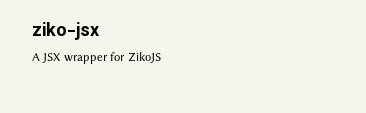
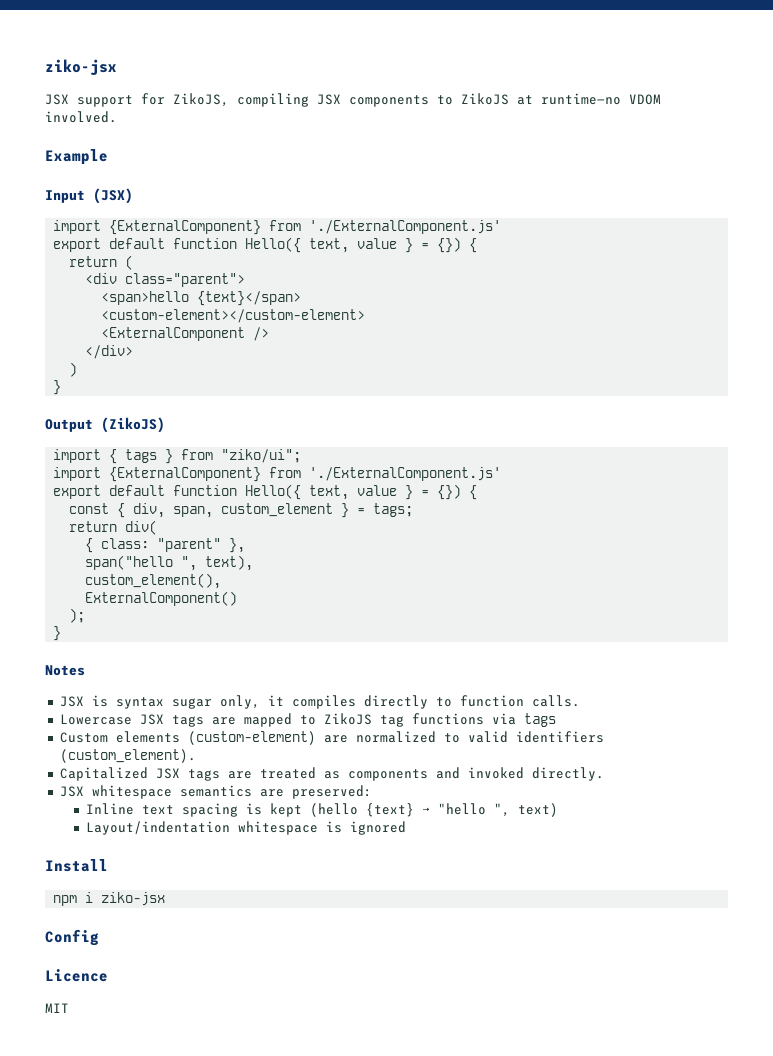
[32,22,100,40] [32,52,161,64] ziko-jsx // A JSX wrapper for ZikoJS -> [45,59,117,75] [45,93,661,107] [45,111,117,123] [45,149,108,165] [45,188,133,204] [53,220,502,235] [53,237,478,253] [69,255,134,270] [85,273,246,287] [101,291,302,306] [101,309,366,323] [101,327,270,341] [85,345,134,359] [69,362,78,377] [53,380,62,395] [45,417,165,433] [53,449,302,464] [53,467,502,482] [53,484,478,500] [69,503,414,518] [69,520,158,535] [85,538,246,553] [85,555,254,571] [85,573,222,589] [85,591,238,606] [69,608,86,623] [53,626,62,641] [45,665,85,676] [59,695,580,709] [59,713,556,727] [59,731,604,745] [59,749,196,763] [59,767,604,781] [59,785,372,799] [86,803,559,817] [86,821,407,835] [45,859,108,872] [53,892,166,906] [45,929,99,946] [45,969,108,982] [45,1003,69,1013] ziko-jsx // JSX support for ZikoJS, compiling JSX components to ZikoJS at runtime—no VDOM involved. // Example // Input (JSX) // import {ExternalComponent} from './ExternalComponent.js' // export default function Hello({ text, value } = {}) { // return ( // <div class="parent"> // <span>hello {text}</span> // <custom-element></custom-element> // <ExternalComponent /> // </div> // ) // } // Output (ZikoJS) // import { tags } from "ziko/ui"; // import {ExternalComponent} from './ExternalComponent.js' // export default function Hello({ text, value } = {}) { // const { div, span, custom_element } = tags; // return div( // { class: "parent" }, // span("hello ", text), // custom_element(), // ExternalComponent() // ); // } // Notes // JSX is syntax sugar only, it compiles directly to function calls. // Lowercase JSX tags are mapped to ZikoJS tag functions via tags // Custom elements (custom-element) are normalized to valid identifiers (custom_element). // Capitalized JSX tags are treated as components and invoked directly. // JSX whitespace semantics are preserved: // Inline text spacing is kept (hello {text} → "hello ", text) // Layout/indentation whitespace is ignored // Install // npm i ziko-jsx // Config // Licence // MIT

